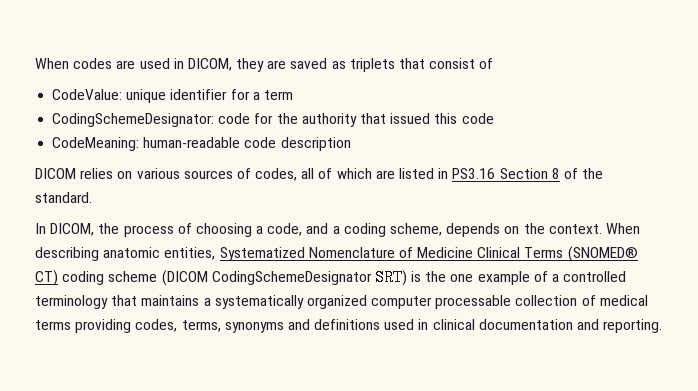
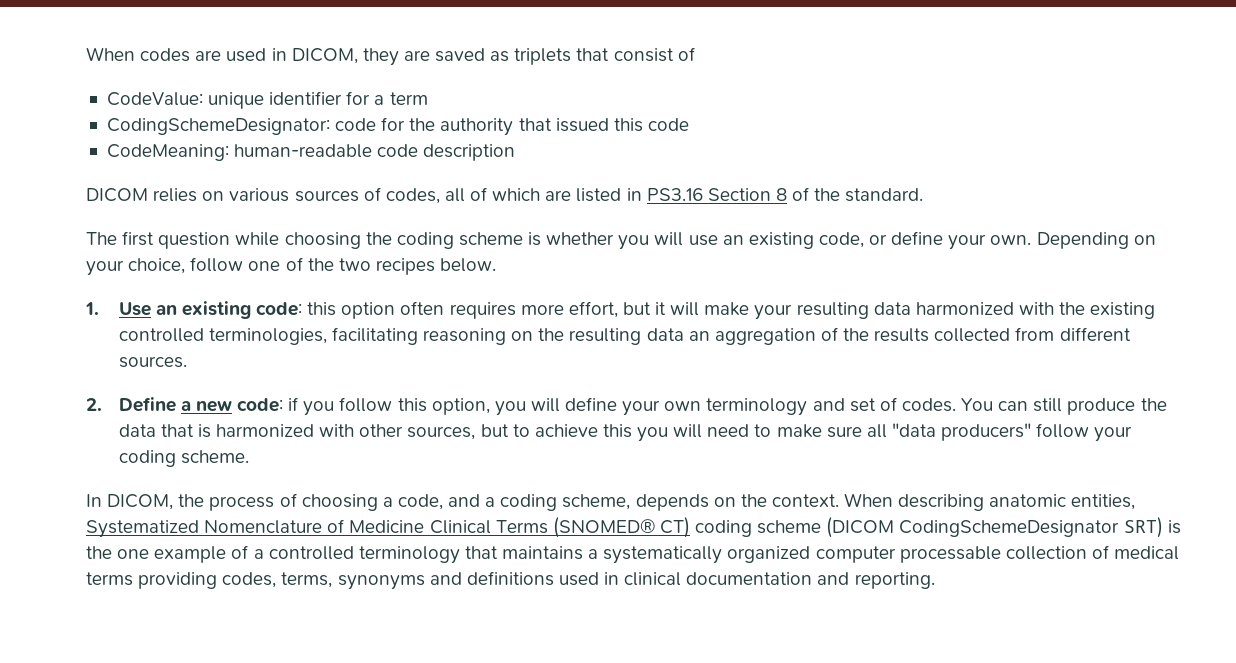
(92, 197) none -> [86,231,1156,250] [86,257,497,276] [85,301,1156,320] [118,327,1131,345] [118,356,187,368] [86,397,1167,416] [118,423,1133,442] [118,450,249,467] // The first question while choosing the coding scheme is whether you will use an existing code, or define your own. Depending on your choice, follow one of the two recipes below. // 1. Use an existing code: this option often requires more effort, but it will make your resulting data harmonized with the existing controlled terminologies, facilitating reasoning on the resulting data an aggregation of the results collected from different sources. // 2. Define a new code: if you follow this option, you will define your own terminology and set of codes. You can still produce the data that is harmonized with other sources, but to achieve this you will need to make sure all "data producers" follow your coding scheme.

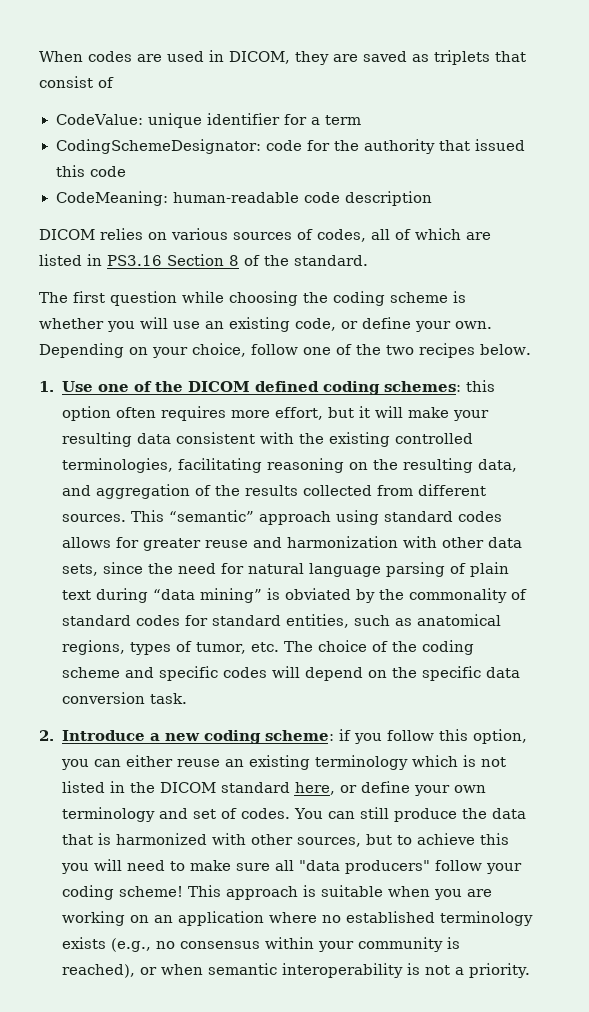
[155,301,303,319] an existing code: -> [97,381,461,395] one of the DICOM defined coding schemes:
[915,302,1014,315] harmonized -> [175,432,255,444] consistent
[646,328,710,341] data an -> [477,459,517,472] [61,485,91,496] data, and
(187, 362) none -> [130,510,502,525] [61,536,522,551] [61,562,509,577] [61,588,527,603] [61,614,501,628] [61,640,475,655] [61,666,520,681] [61,692,187,704] This “semantic” approach using standard codes allows for greater reuse and harmonization with other data sets, since the need for natural language parsing of plain text during “data mining” is obviated by the commonality of standard codes for standard entities, such as anatomical regions, types of tumor, etc. The choice of the coding scheme and specific codes will depend on the specific data conversion task.
[118,397,176,412] Define -> [61,730,145,741] Introduce
[237,398,284,412] code: -> [203,730,334,744] coding scheme:
[530,398,560,412] will -> [93,755,506,770] [61,781,357,795] can either reuse an existing terminology which is not listed in the DICOM standard here, or
[180,450,249,464] [86,493,1136,511] [86,517,1181,538] [86,545,1180,564] [86,571,935,590] scheme. // In DICOM, the process of choosing a code, and a coding scheme, depends on the context. When describing anatomic entities, Systematized Nomenclature of Medicine Clinical Terms (SNOMED® CT) coding scheme (DICOM CodingSchemeDesignator SRT) is the one example of a controlled terminology that maintains a systematically organized computer processable collection of medical terms providing codes, terms, synonyms and definitions used in clinical documentation and reporting. -> [118,885,492,900] [61,911,533,926] [61,937,460,952] [61,963,531,978] scheme! This approach is suitable when you are working on an application where no established terminology exists (e.g., no consensus within your community is reached), or when semantic interoperability is not a priority.

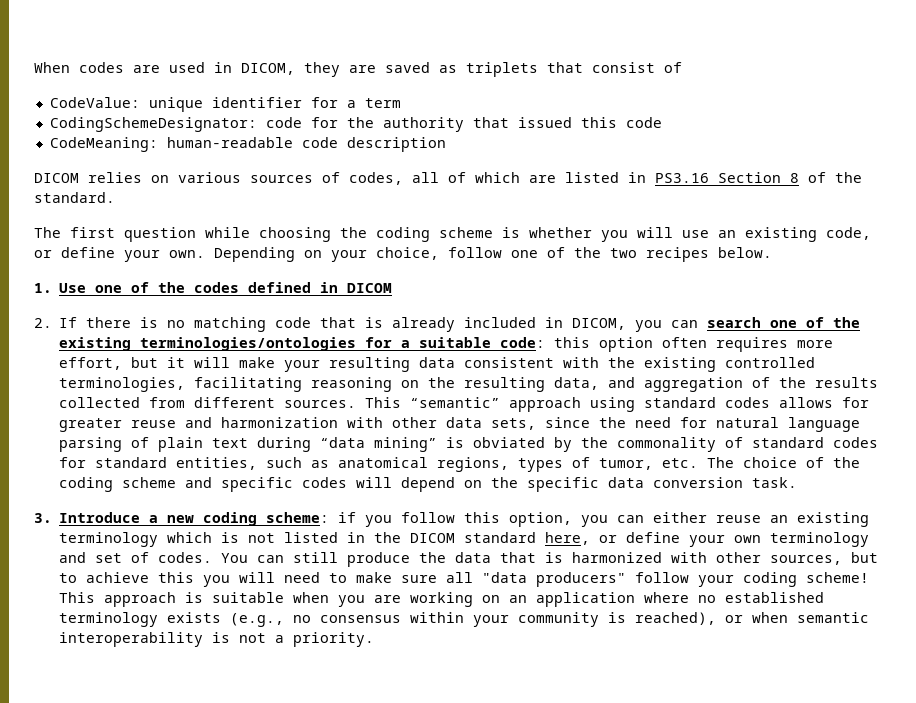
[187,381,461,395] DICOM defined coding schemes: -> [194,282,393,293] [34,317,861,332] [59,337,546,351] codes defined in DICOM // 2. If there is no matching code that is already included in DICOM, you can search one of the existing terminologies/ontologies for a suitable code:
[39,730,54,741] 2. -> [34,513,52,523] 3.

